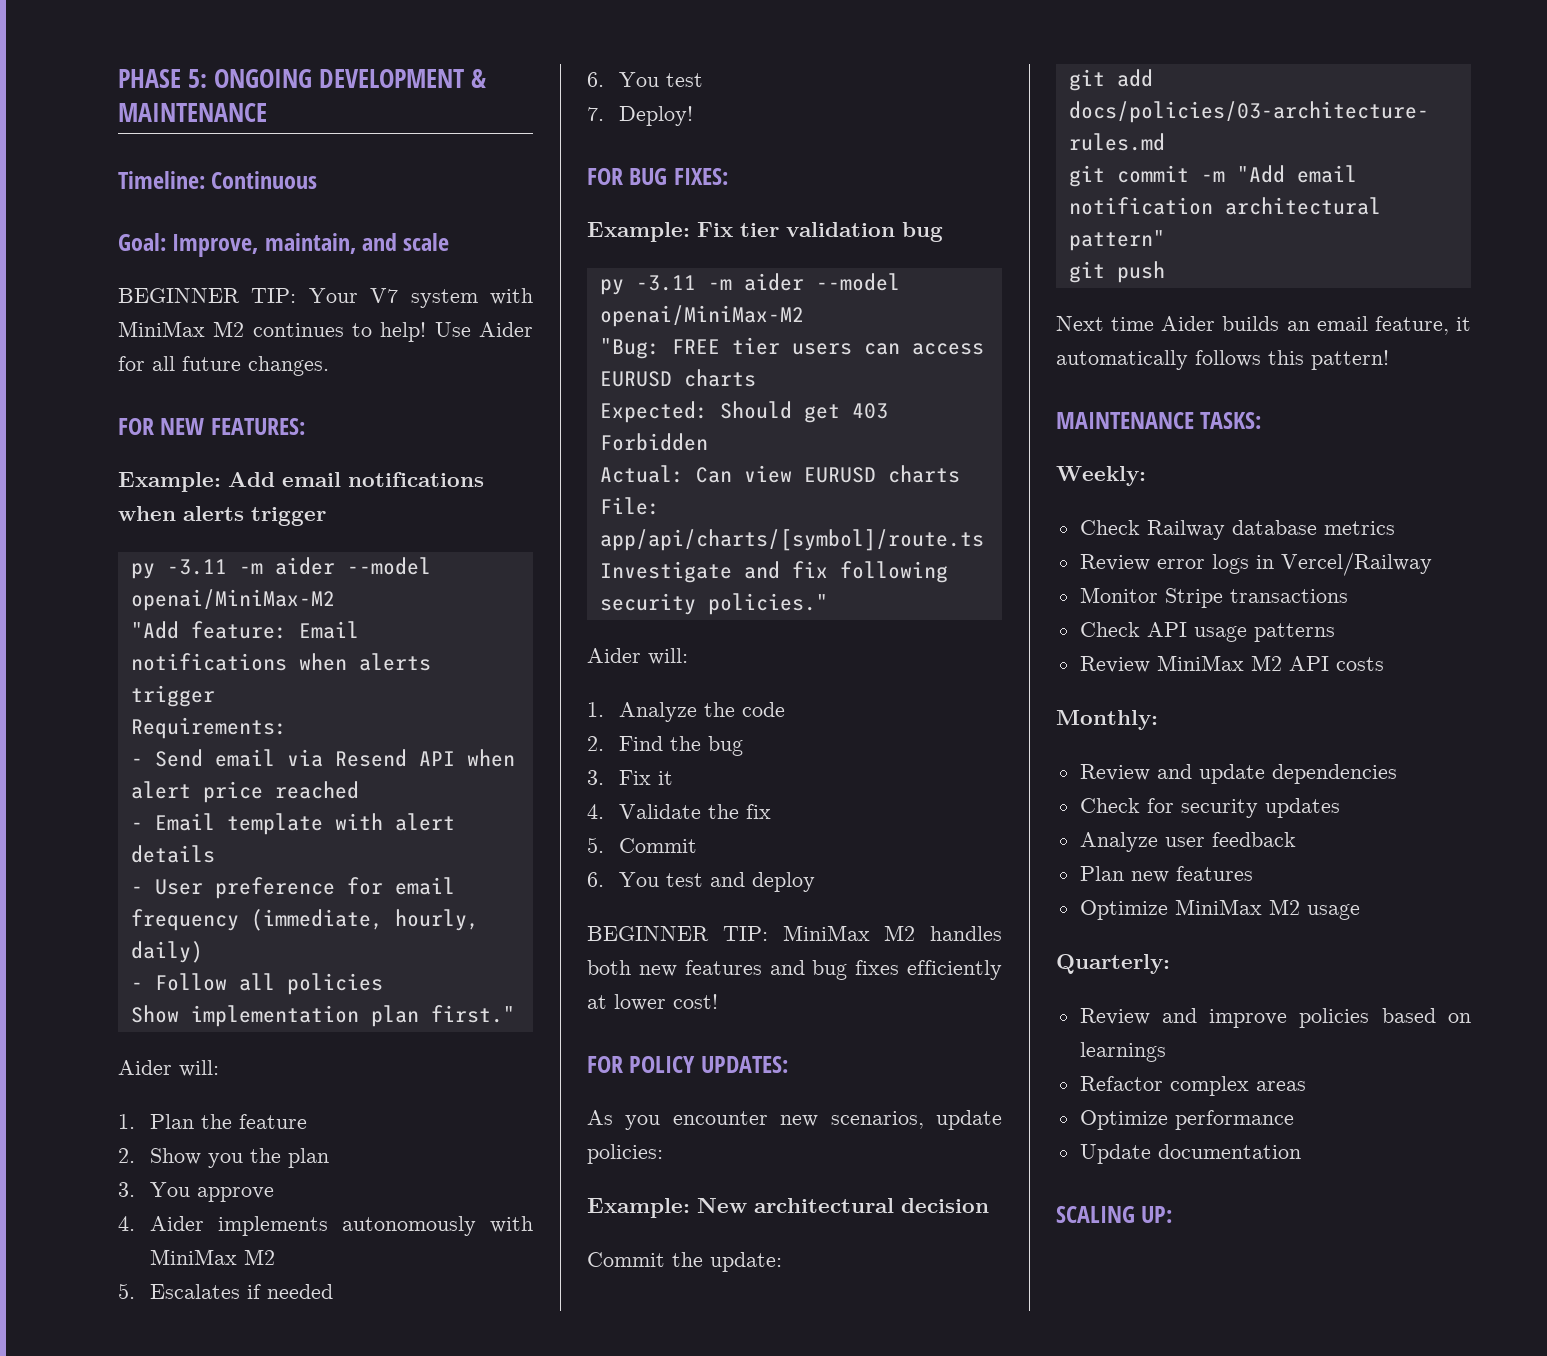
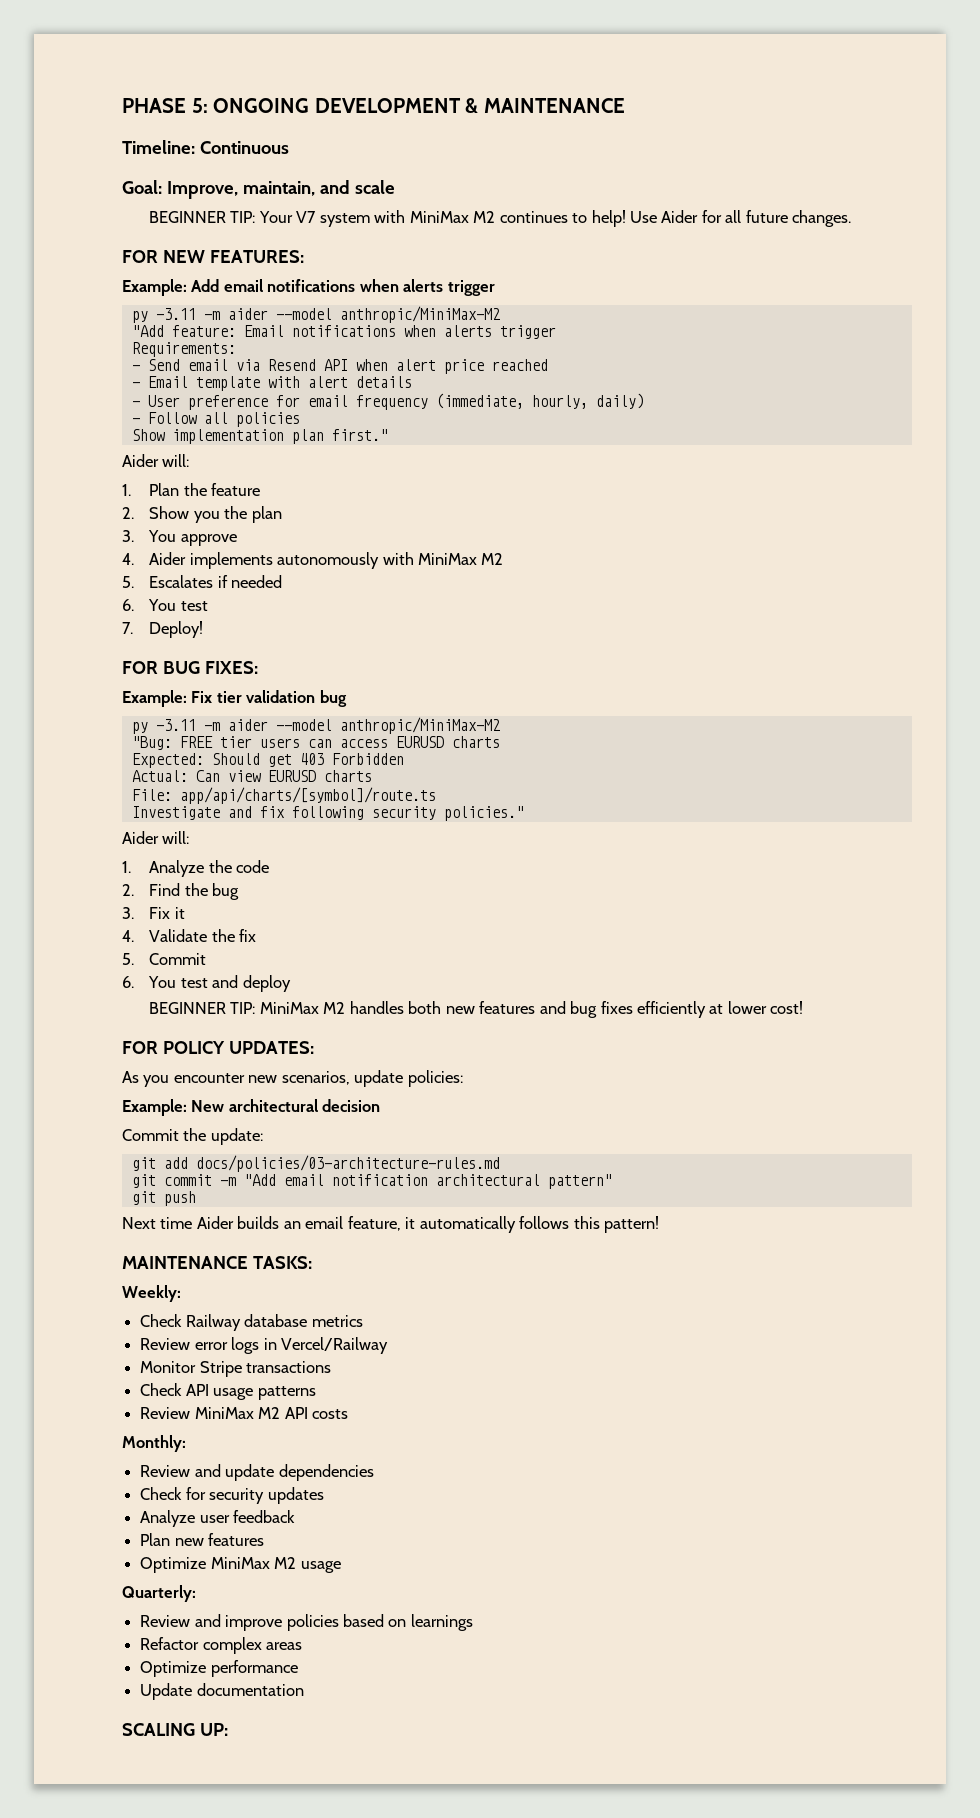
[130,589,335,611] openai/MiniMax-M2 -> [339,306,500,323] anthropic/MiniMax-M2
[599,305,804,327] openai/MiniMax-M2 -> [339,717,500,734] anthropic/MiniMax-M2

